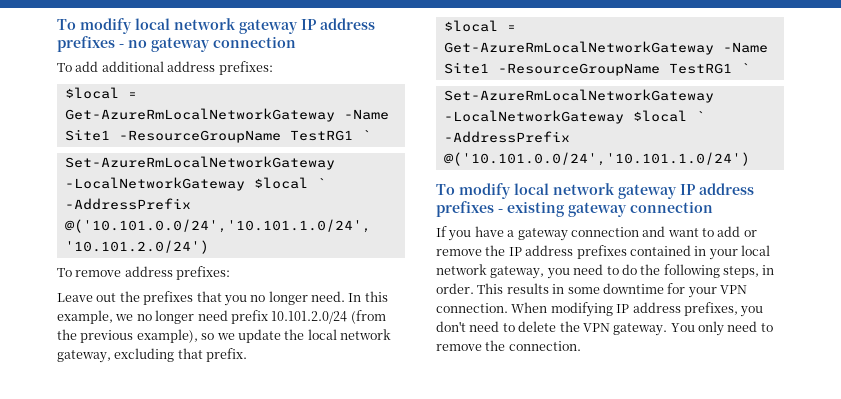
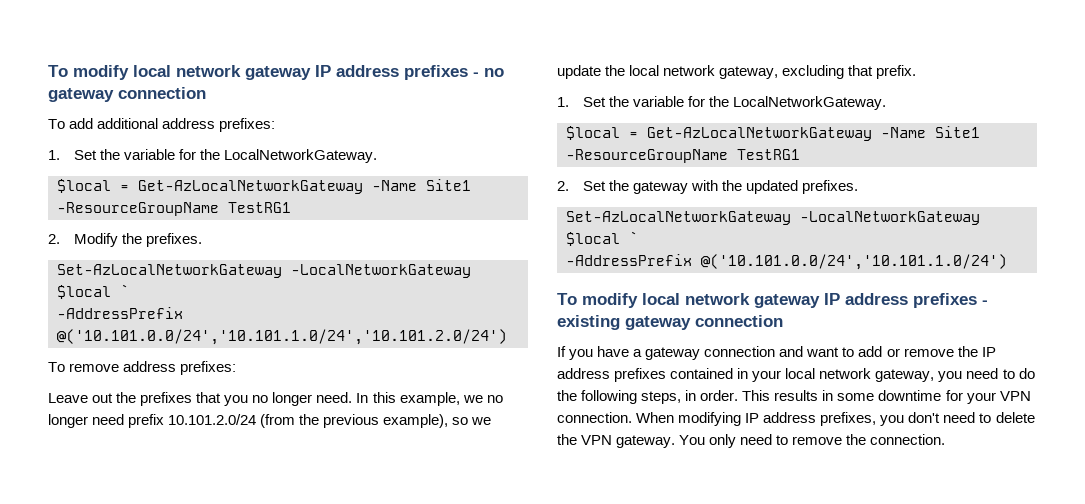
[64,87,137,99] [64,108,389,122] [64,129,371,143] [64,156,335,170] // $local = Get-AzureRmLocalNetworkGateway -Name Site1 -ResourceGroupName TestRG1 ` // Set-AzureRmLocalNetworkGateway -> [48,149,377,163] [57,179,471,194] [57,202,291,216] [48,233,202,247] [57,264,282,278] // 1. Set the variable for the LocalNetworkGateway. // $local = Get-AzLocalNetworkGateway -Name Site1 -ResourceGroupName TestRG1 // 2. Modify the prefixes. // Set-AzLocalNetworkGateway
[443,20,516,32] [443,41,768,55] [443,62,750,76] [443,89,714,103] // $local = Get-AzureRmLocalNetworkGateway -Name Site1 -ResourceGroupName TestRG1 ` // Set-AzureRmLocalNetworkGateway -> [557,96,886,110] [566,126,980,141] [566,149,800,163] [557,180,859,194] [566,211,791,225] // 1. Set the variable for the LocalNetworkGateway. // $local = Get-AzLocalNetworkGateway -Name Site1 -ResourceGroupName TestRG1 // 2. Set the gateway with the updated prefixes. // Set-AzLocalNetworkGateway

